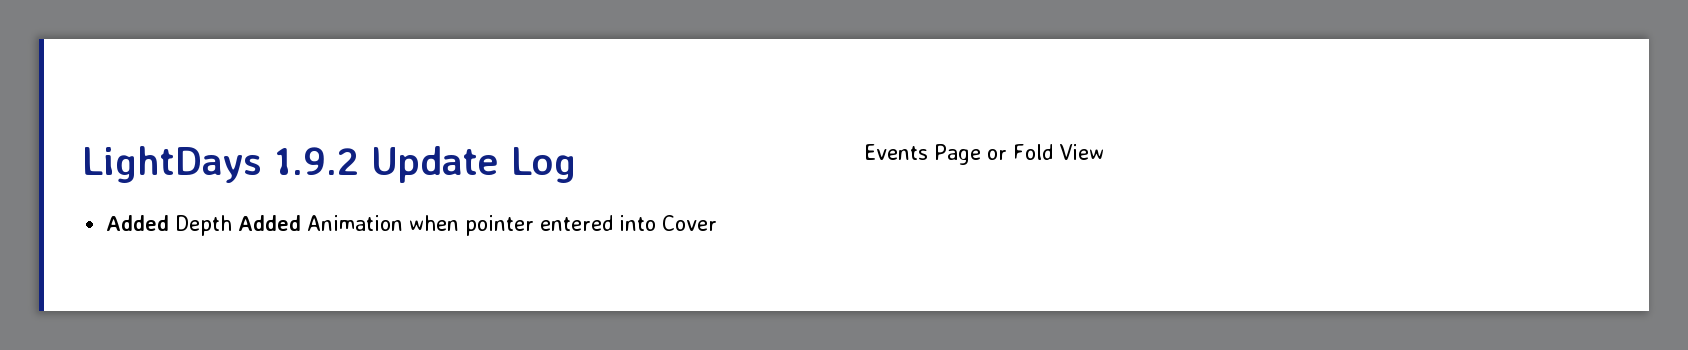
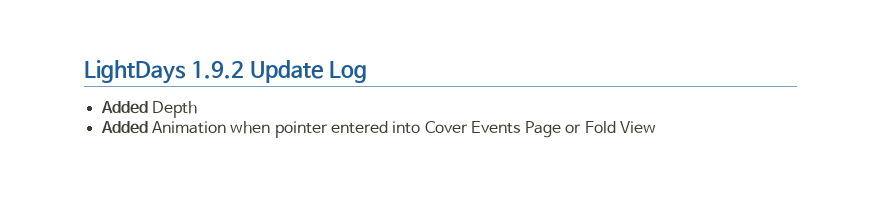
(233, 225) none -> (197, 109) //

